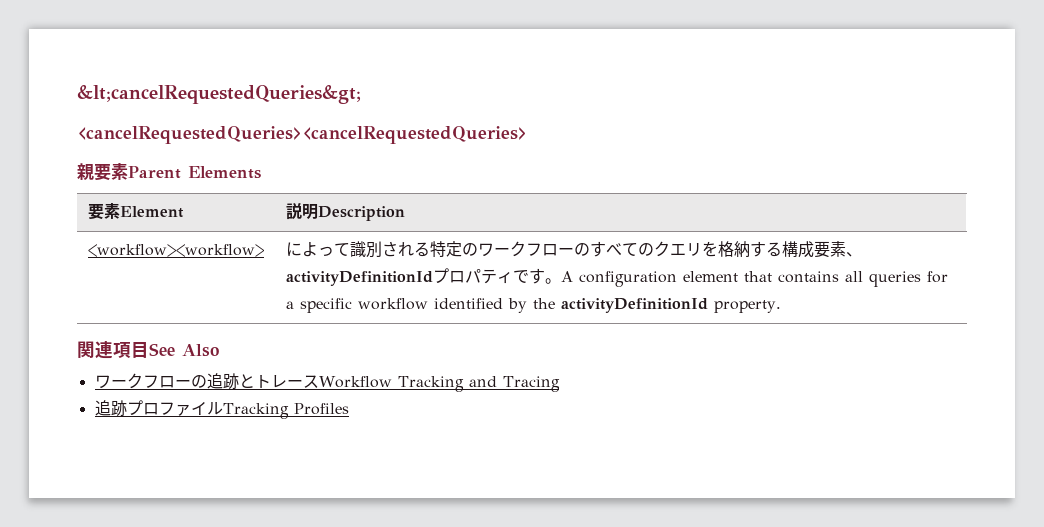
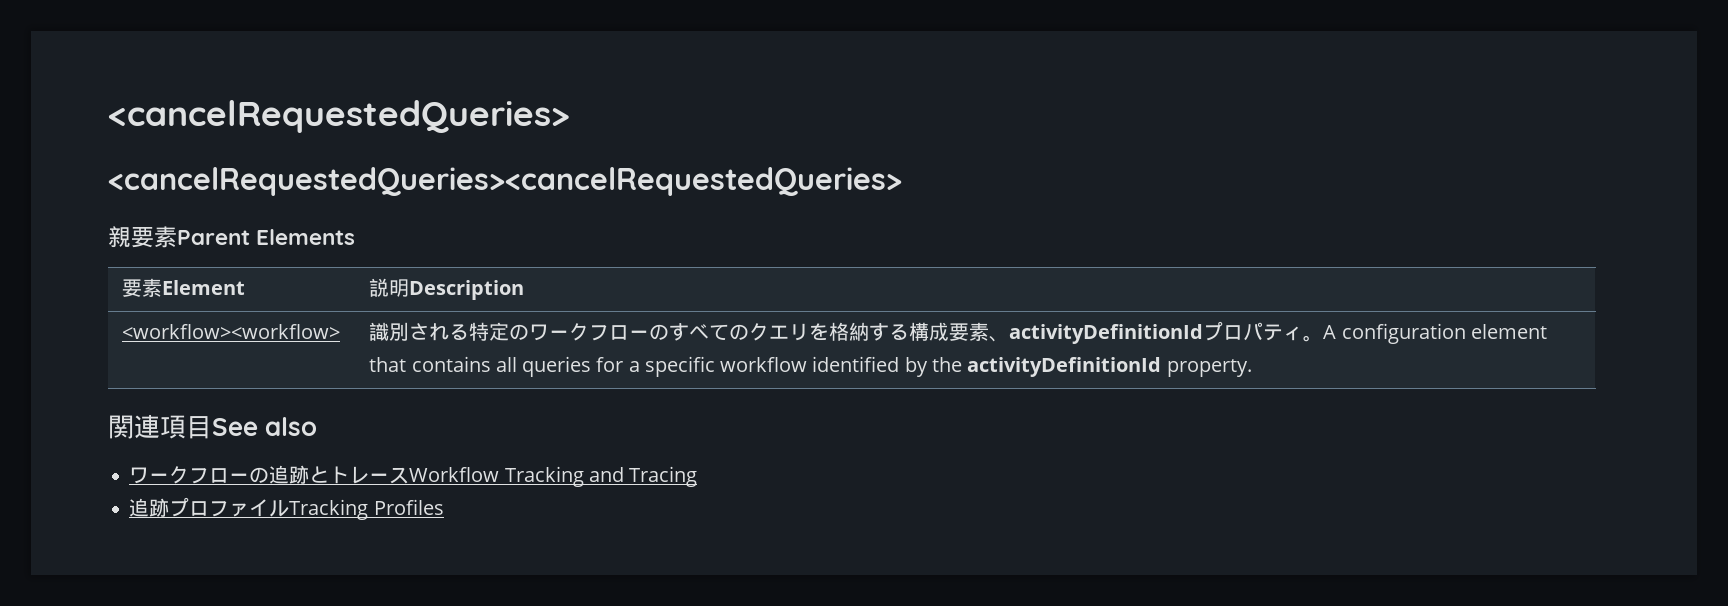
[77,85,361,104] &lt;cancelRequestedQueries&gt; -> [108,100,570,133] <cancelRequestedQueries>
[285,242,350,257] によって -> (341, 331) none
[512,268,545,284] です -> (1304, 333) none
[182,344,219,357] Also -> [265,417,318,436] also

